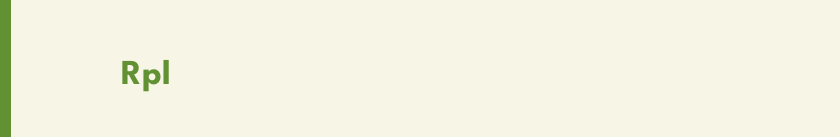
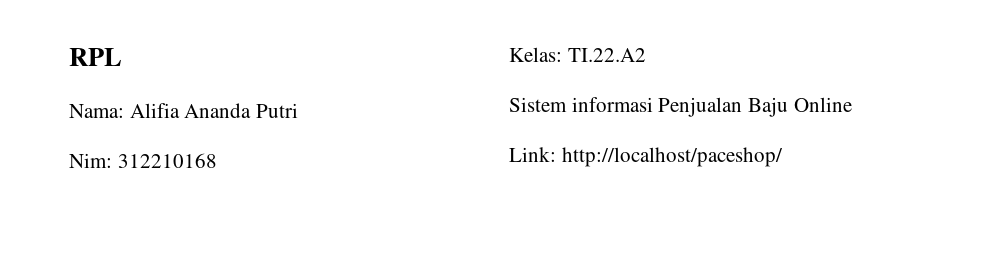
[121,59,171,92] Rpl -> [69,48,122,66] [69,103,299,118] [69,153,217,168] [509,47,646,62] [509,97,852,117] [509,147,783,167] RPL // Nama: Alifia Ananda Putri // Nim: 312210168 // Kelas: TI.22.A2 // Sistem informasi Penjualan Baju Online // Link: http://localhost/paceshop/

